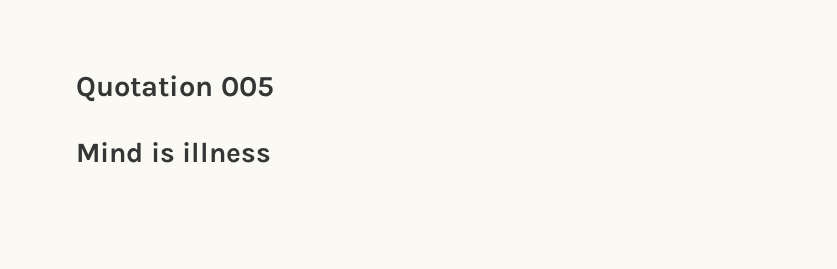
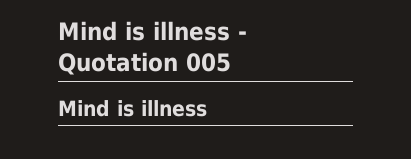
(76, 88) none -> [58,21,247,41] Mind is illness -

